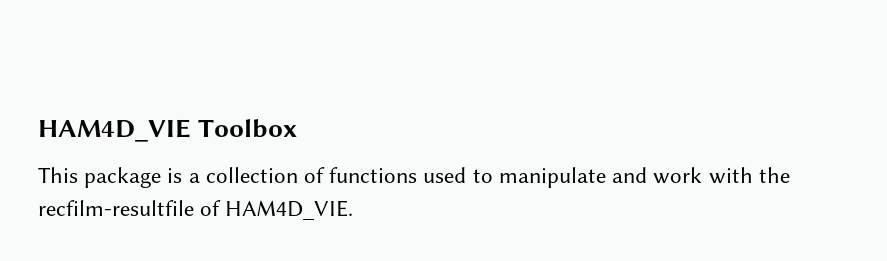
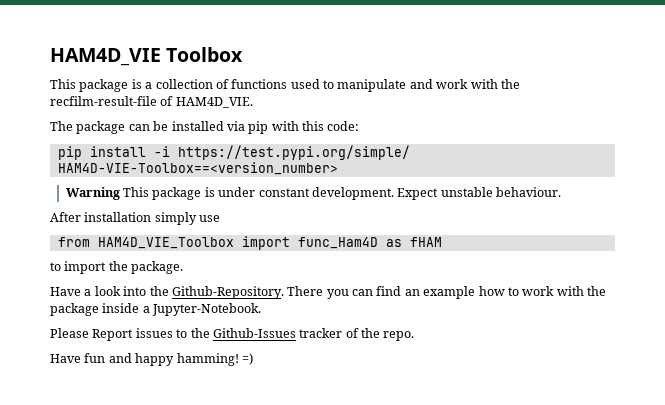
[38,200,194,216] recfilm-resultfile -> [50,96,157,106] recfilm-result-file
(354, 210) none -> [50,121,360,134] [57,145,410,160] [57,162,338,175] [65,187,562,200] [50,212,221,225] [57,236,442,250] [50,261,184,274] [50,286,606,299] [50,303,262,316] [50,328,415,341] [50,353,253,366] // The package can be installed via pip with this code: // pip install -i https://test.pypi.org/simple/ HAM4D-VIE-Toolbox==<version_number> // Warning This package is under constant development. Expect unstable behaviour. // After installation simply use // from HAM4D_VIE_Toolbox import func_Ham4D as fHAM // to import the package. // Have a look into the Github-Repository. There you can find an example how to work with the package inside a Jupyter-Notebook. // Please Report issues to the Github-Issues tracker of the repo. // Have fun and happy hamming! =)

